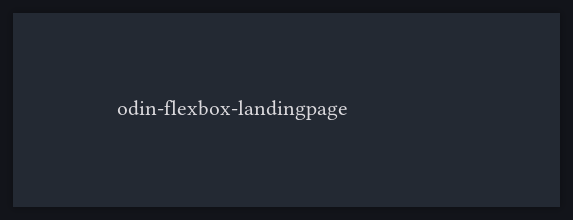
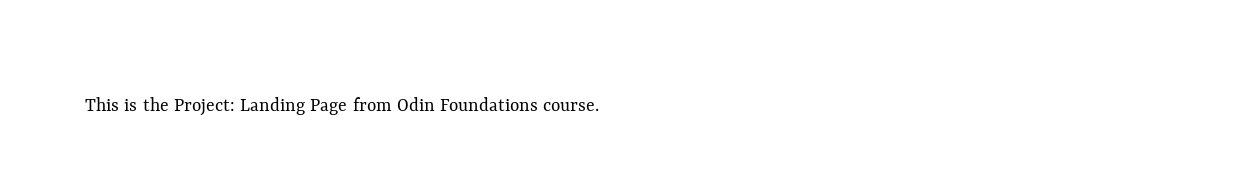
[117,100,348,120] odin-flexbox-landingpage -> [85,97,600,116] This is the Project: Landing Page from Odin Foundations course.

